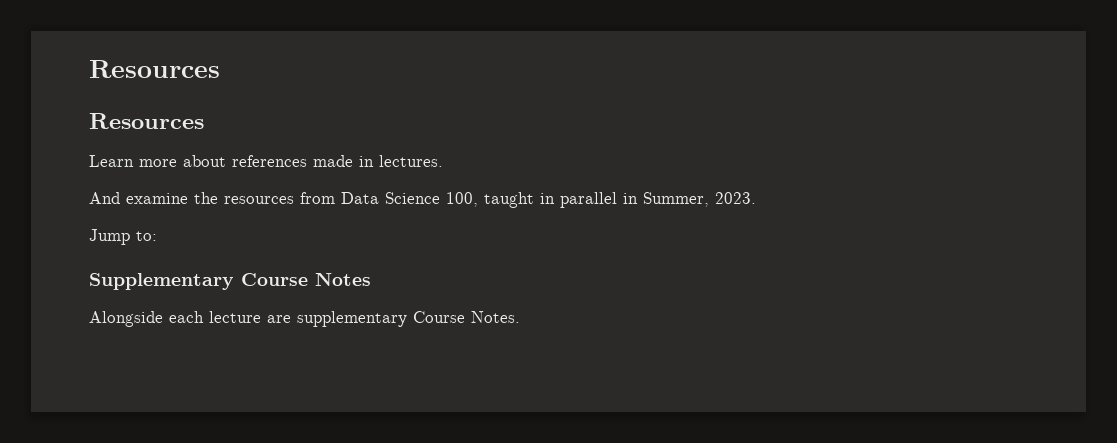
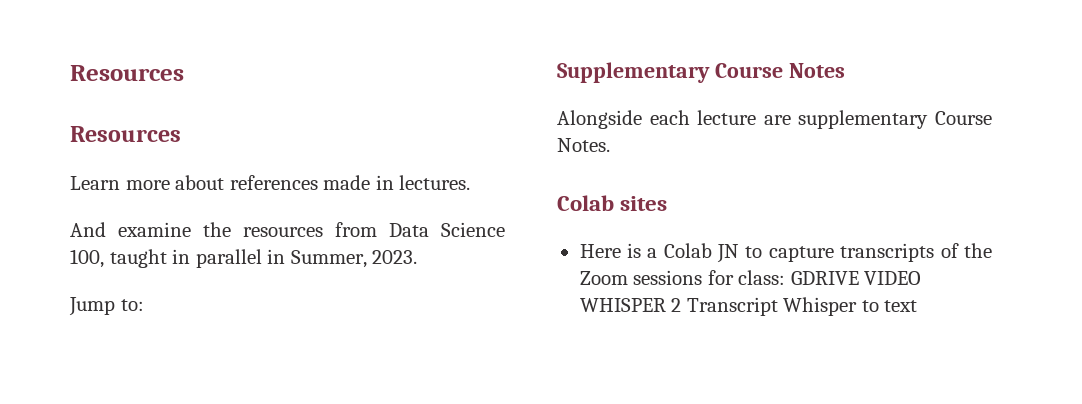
(520, 317) none -> [557,195,668,211] [579,243,992,263] [579,270,922,285] [579,297,918,316] // Colab sites // Here is a Colab JN to capture transcripts of the Zoom sessions for class: GDRIVE VIDEO WHISPER 2 Transcript Whisper to text

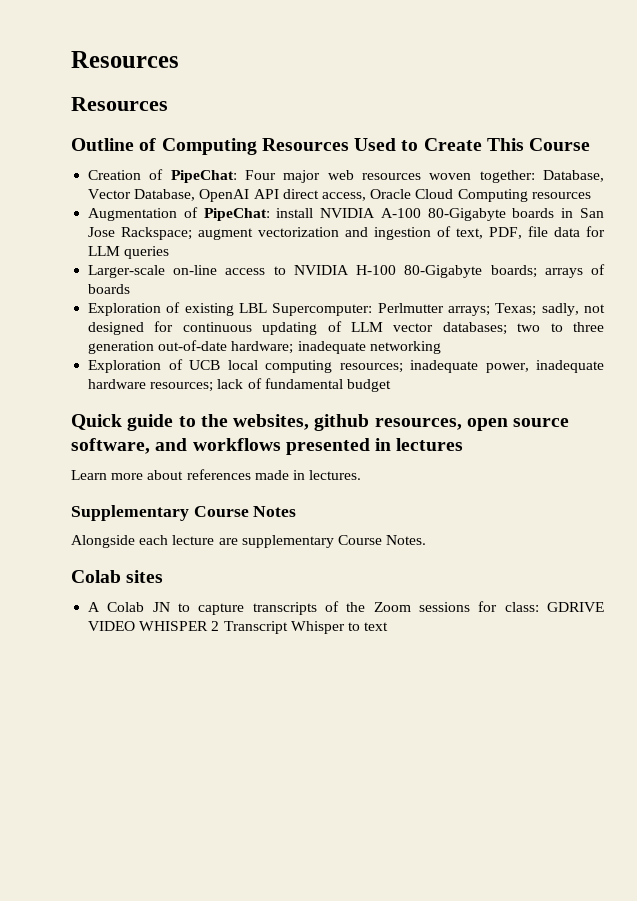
(181, 134) none -> [71,138,591,155] [88,169,604,183] [88,189,591,202] [88,207,605,221] [88,226,605,240] [88,246,170,259] [88,264,606,278] [88,284,131,294] [88,302,605,316] [88,321,604,335] [88,340,441,354] [88,359,604,373] [88,378,391,392] [71,414,570,431] [71,438,464,455] // Outline of Computing Resources Used to Create This Course // Creation of PipeChat: Four major web resources woven together: Database, Vector Database, OpenAI API direct access, Oracle Cloud Computing resources // Augmentation of PipeChat: install NVIDIA A-100 80-Gigabyte boards in San Jose Rackspace; augment vectorization and ingestion of text, PDF, file data for LLM queries // Larger-scale on-line access to NVIDIA H-100 80-Gigabyte boards; arrays of boards // Exploration of existing LBL Supercomputer: Perlmutter arrays; Texas; sadly, not designed for continuous updating of LLM vector databases; two to three generation out-of-date hardware; inadequate networking // Exploration of UCB local computing resources; inadequate power, inadequate hardware resources; lack of fundamental budget // Quick guide to the websites, github resources, open source software, and workflows presented in lectures
[70,222,505,237] [70,249,418,268] [69,297,144,316] // And examine the resources from Data Science 100, taught in parallel in Summer, 2023. // Jump to: -> (362, 475) none
[579,243,658,258] Here is a -> [88,602,101,612] A

